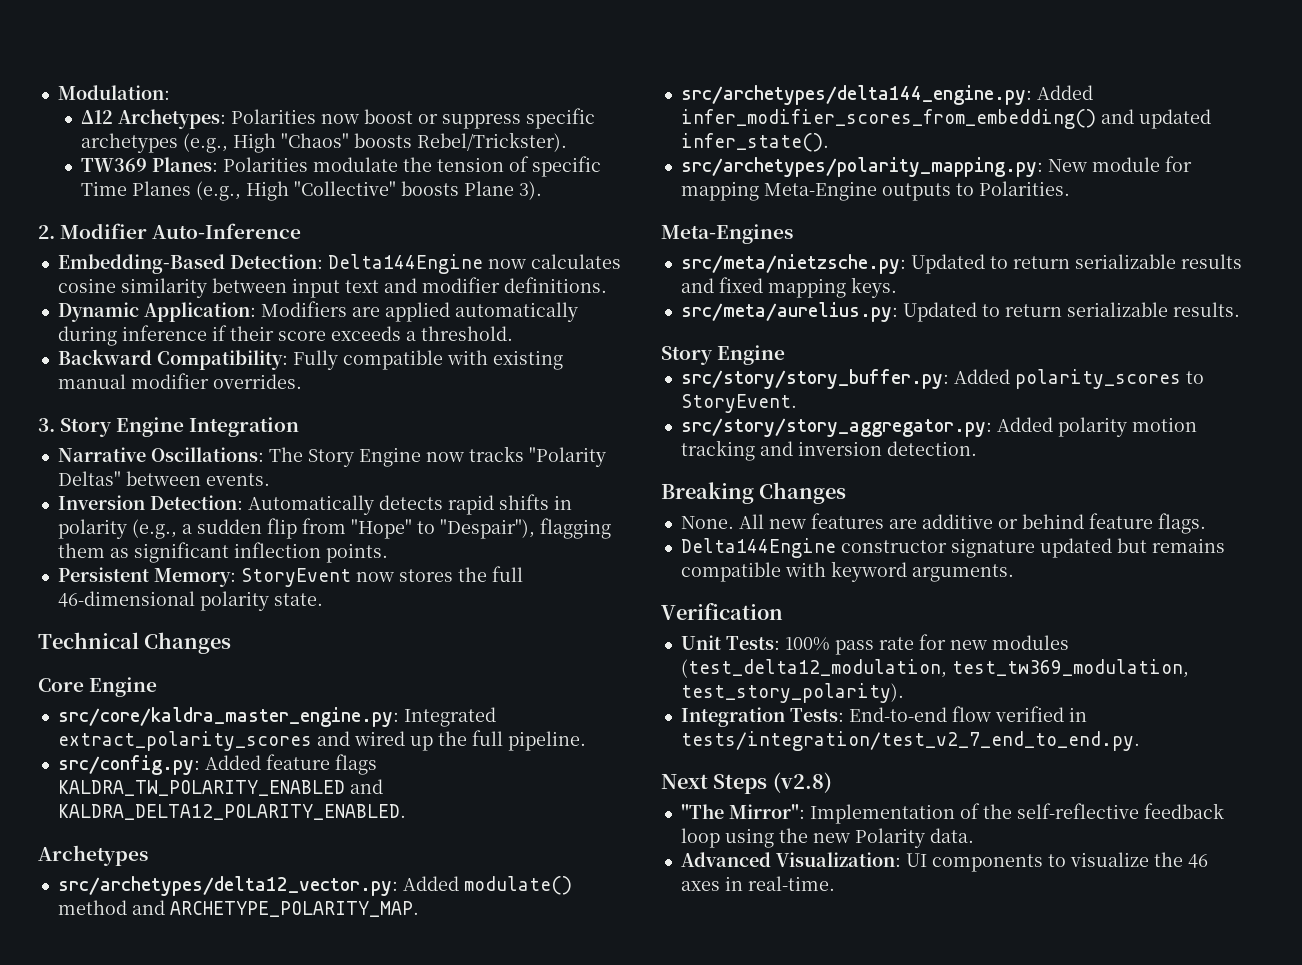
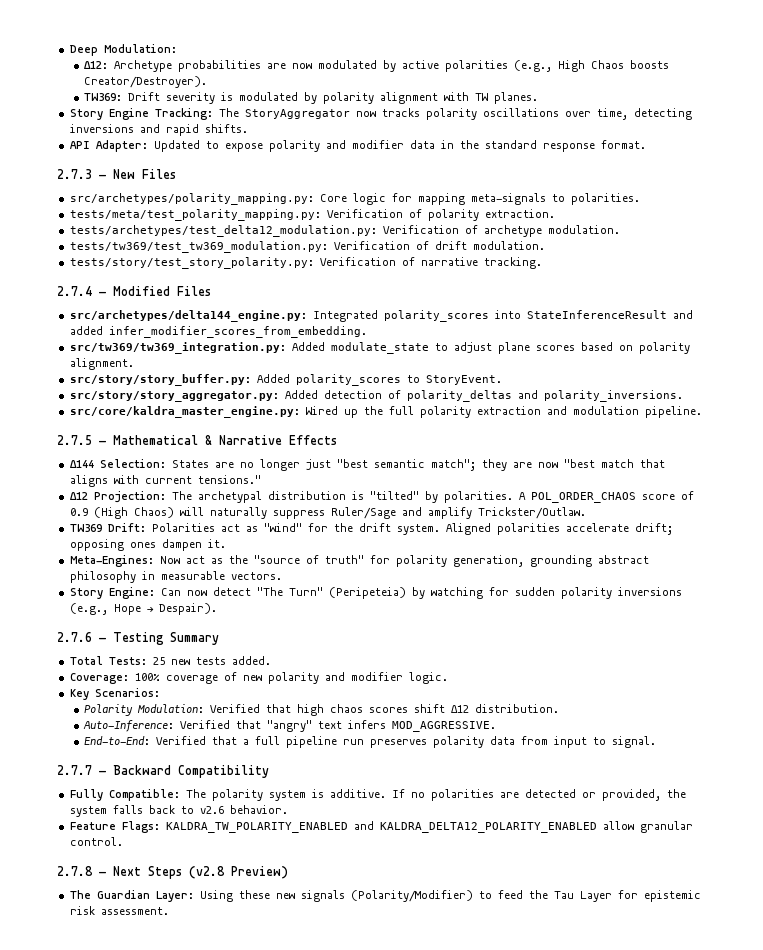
(57, 92) none -> [69,45,98,56] Deep
[81,108,596,129] [81,132,568,153] [81,156,602,177] [81,181,543,201] [38,223,302,239] [57,254,621,274] [57,277,607,298] [57,301,578,322] [57,325,513,346] [57,349,563,370] [57,373,302,389] [38,417,300,437] [57,446,606,467] [57,471,270,486] [57,494,572,515] [57,518,611,539] [57,542,388,563] [57,566,523,587] [57,591,323,611] [38,632,232,654] [38,677,158,697] [57,707,496,727] [57,730,586,751] [57,754,377,775] [57,779,383,796] [57,804,406,820] [38,845,148,866] [57,876,572,896] [57,900,419,917] [680,85,1093,105] [680,109,1211,129] [680,133,829,152] [680,156,1192,177] [680,181,1070,201] [661,224,793,244] [680,254,1242,274] [680,277,897,298] [680,302,1240,322] [661,345,786,365] Δ12 Archetypes: Polarities now boost or suppress specific archetypes (e.g., High "Chaos" boosts Rebel/Trickster). // TW369 Planes: Polarities modulate the tension of specific Time Planes (e.g., High "Collective" boosts Plane 3). // 2. Modifier Auto-Inference // Embedding-Based Detection: Delta144Engine now calculates cosine similarity between input text and modifier definitions. // Dynamic Application: Modifiers are applied automatically during inference if their score exceeds a threshold. // Backward Compatibility: Fully compatible with existing manual modifier overrides. // 3. Story Engine Integration // Narrative Oscillations: The Story Engine now tracks "Polarity Deltas" between events. // Inversion Detection: Automatically detects rapid shifts in polarity (e.g., a sudden flip from "Hope" to "Despair"), flagging them as significant inflection points. // Persistent Memory: StoryEvent now stores the full 46-dimensional polarity state. // Technical Changes // Core Engine // src/core/kaldra_master_engine.py: Integrated extract_polarity_scores and wired up the full pipeline. // src/config.py: Added feature flags KALDRA_TW_POLARITY_ENABLED and KALDRA_DELTA12_POLARITY_ENABLED. // Archetypes // src/archetypes/delta12_vector.py: Added modulate() method and ARCHETYPE_POLARITY_MAP. // src/archetypes/delta144_engine.py: Added infer_modifier_scores_from_embedding() and updated infer_state(). // src/archetypes/polarity_mapping.py: New module for mapping Meta-Engine outputs to Polarities. // Meta-Engines // src/meta/nietzsche.py: Updated to return serializable results and fixed mapping keys. // src/meta/aurelius.py: Updated to return serializable results. // Story Engine -> [84,60,670,72] [84,76,208,88] [84,92,539,104] [69,108,692,120] [69,124,248,136] [69,140,646,152] [57,169,176,179] [69,193,640,205] [69,209,555,221] [69,225,620,237] [69,241,545,253] [69,257,542,269] [57,286,211,296] [69,310,693,322] [69,326,367,338] [69,342,690,354] [69,358,134,370] Δ12: Archetype probabilities are now modulated by active polarities (e.g., High Chaos boosts Creator/Destroyer). // TW369: Drift severity is modulated by polarity alignment with TW planes. // Story Engine Tracking: The StoryAggregator now tracks polarity oscillations over time, detecting inversions and rapid shifts. // API Adapter: Updated to expose polarity and modifier data in the standard response format. // 2.7.3 — New Files // src/archetypes/polarity_mapping.py: Core logic for mapping meta-signals to polarities. // tests/meta/test_polarity_mapping.py: Verification of polarity extraction. // tests/archetypes/test_delta12_modulation.py: Verification of archetype modulation. // tests/tw369/test_tw369_modulation.py: Verification of drift modulation. // tests/story/test_story_polarity.py: Verification of narrative tracking. // 2.7.4 — Modified Files // src/archetypes/delta144_engine.py: Integrated polarity_scores into StateInferenceResult and added infer_modifier_scores_from_embedding. // src/tw369/tw369_integration.py: Added modulate_state to adjust plane scores based on polarity alignment.
[1057,417,1197,437] [680,440,977,461] [661,482,847,504] [680,513,1206,534] [680,538,1225,558] [680,561,1014,582] [661,603,783,620] [680,634,1069,655] [680,659,1189,678] [680,683,904,703] [680,706,1087,727] [680,731,1140,751] [661,772,832,794] [680,803,1224,824] [680,828,974,848] [680,852,1208,872] [680,876,835,891] polarity motion tracking and inversion detection. // Breaking Changes // None. All new features are additive or behind feature flags. // Delta144Engine constructor signature updated but remains compatible with keyword arguments. // Verification // Unit Tests: 100% pass rate for new modules (test_delta12_modulation, test_tw369_modulation, test_story_polarity). // Integration Tests: End-to-end flow verified in tests/integration/test_v2_7_end_to_end.py. // Next Steps (v2.8) // "The Mirror": Implementation of the self-reflective feedback loop using the new Polarity data. // Advanced Visualization: UI components to visualize the 46 axes in real-time. -> [323,390,683,402] [69,406,702,418] [57,435,337,445] [69,459,665,471] [69,475,261,487] [69,491,694,503] [69,507,586,519] [69,523,673,535] [69,539,226,551] [69,555,649,567] [69,571,282,583] [69,587,682,599] [69,603,217,615] [57,632,219,645] [69,656,271,665] [69,672,448,684] [69,688,160,700] [84,704,560,716] [83,720,497,732] [84,736,657,748] [57,765,269,778] [69,789,686,801] [69,805,288,817] [69,821,693,833] [69,837,123,846] [57,866,288,879] [69,890,701,902] [69,906,169,915] detection of polarity_deltas and polarity_inversions. // src/core/kaldra_master_engine.py: Wired up the full polarity extraction and modulation pipeline. // 2.7.5 — Mathematical & Narrative Effects // Δ144 Selection: States are no longer just "best semantic match"; they are now "best match that aligns with current tensions." // Δ12 Projection: The archetypal distribution is "tilted" by polarities. A POL_ORDER_CHAOS score of 0.9 (High Chaos) will naturally suppress Ruler/Sage and amplify Trickster/Outlaw. // TW369 Drift: Polarities act as "wind" for the drift system. Aligned polarities accelerate drift; opposing ones dampen it. // Meta-Engines: Now act as the "source of truth" for polarity generation, grounding abstract philosophy in measurable vectors. // Story Engine: Can now detect "The Turn" (Peripeteia) by watching for sudden polarity inversions (e.g., Hope → Despair). // 2.7.6 — Testing Summary // Total Tests: 25 new tests added. // Coverage: 100% coverage of new polarity and modifier logic. // Key Scenarios: // Polarity Modulation: Verified that high chaos scores shift Δ12 distribution. // Auto-Inference: Verified that "angry" text infers MOD_AGGRESSIVE. // End-to-End: Verified that a full pipeline run preserves polarity data from input to signal. // 2.7.7 — Backward Compatibility // Fully Compatible: The polarity system is additive. If no polarities are detected or provided, the system falls back to v2.6 behavior. // Feature Flags: KALDRA_TW_POLARITY_ENABLED and KALDRA_DELTA12_POLARITY_ENABLED allow granular control. // 2.7.8 — Next Steps (v2.8 Preview) // The Guardian Layer: Using these new signals (Polarity/Modifier) to feed the Tau Layer for epistemic risk assessment.

